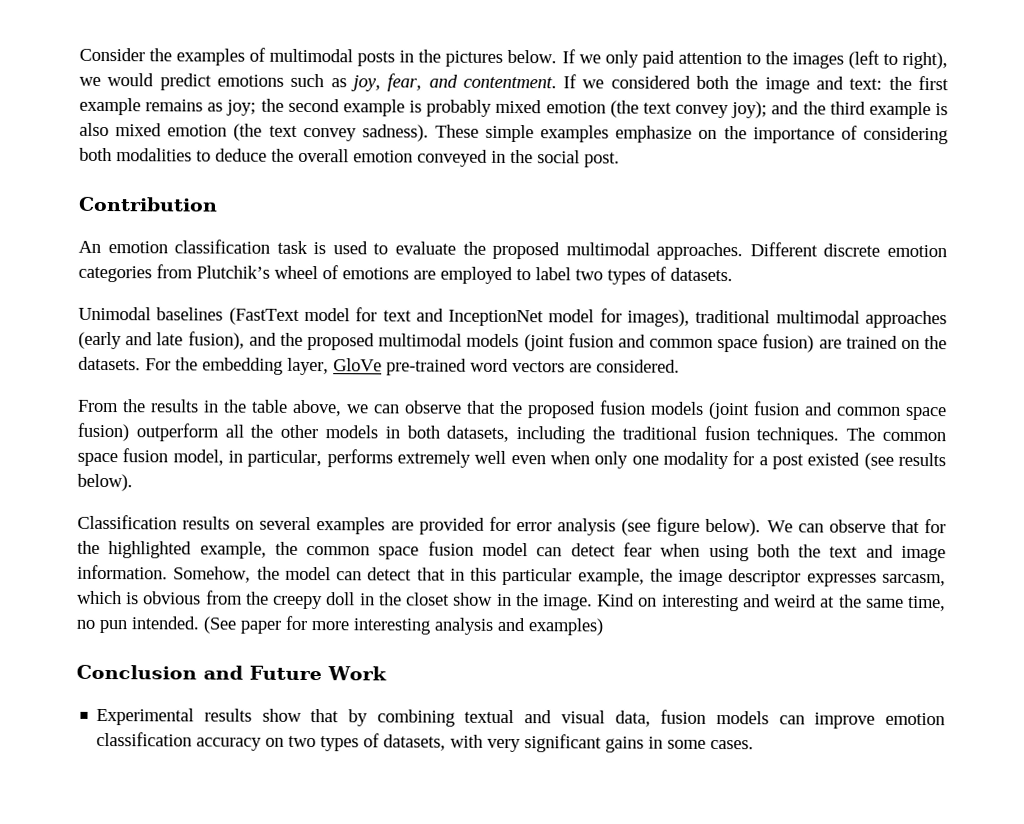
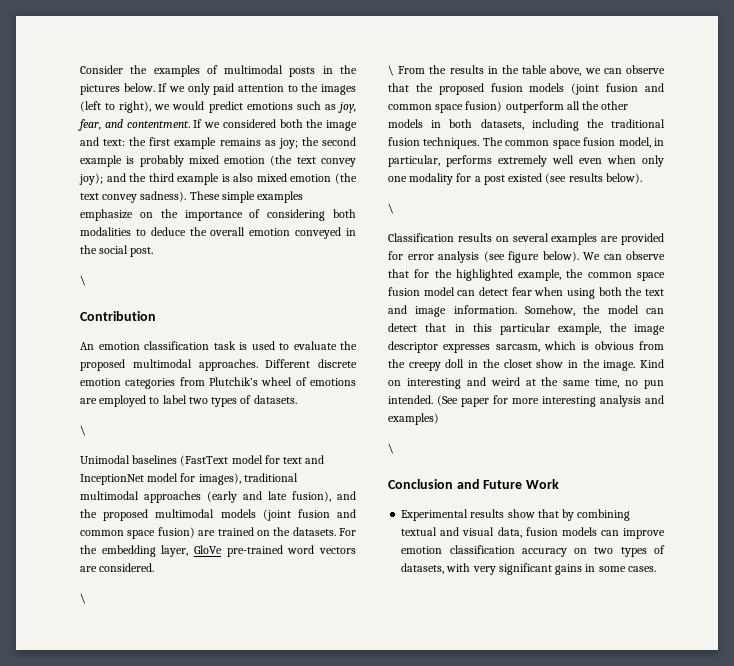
(620, 160) none -> [80,275,86,286] // \
(733, 274) none -> [80,425,86,436] // \
(680, 366) none -> [80,593,86,604] [388,65,394,76] \ // \
(133, 482) none -> [388,203,394,214] // \
(603, 627) none -> [388,443,394,454] // \

